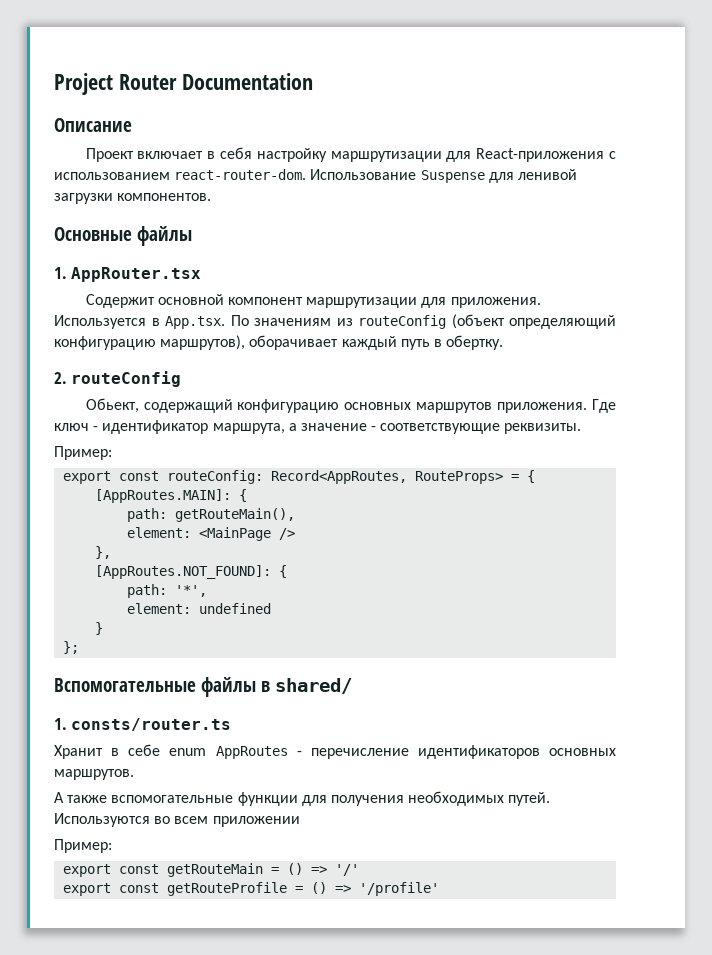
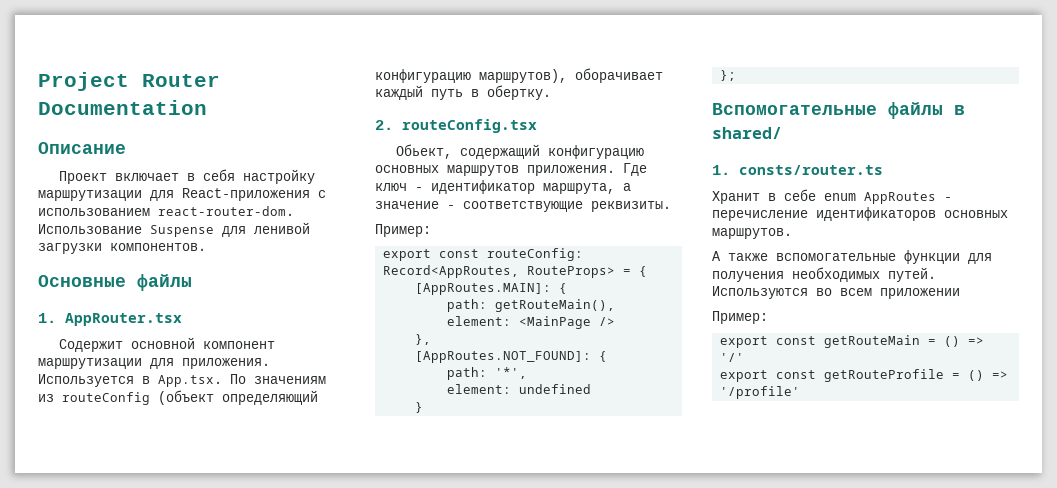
[71,371,182,387] routeConfig -> [402,119,537,133] routeConfig.tsx

